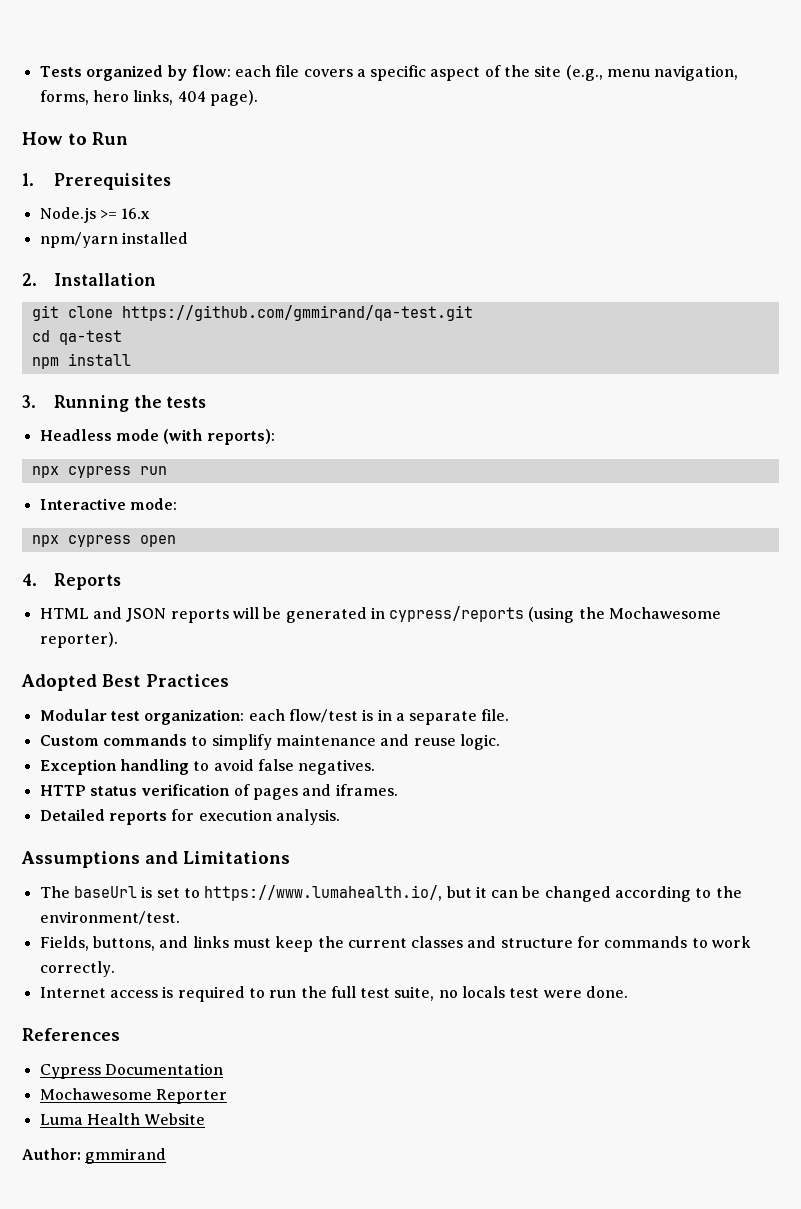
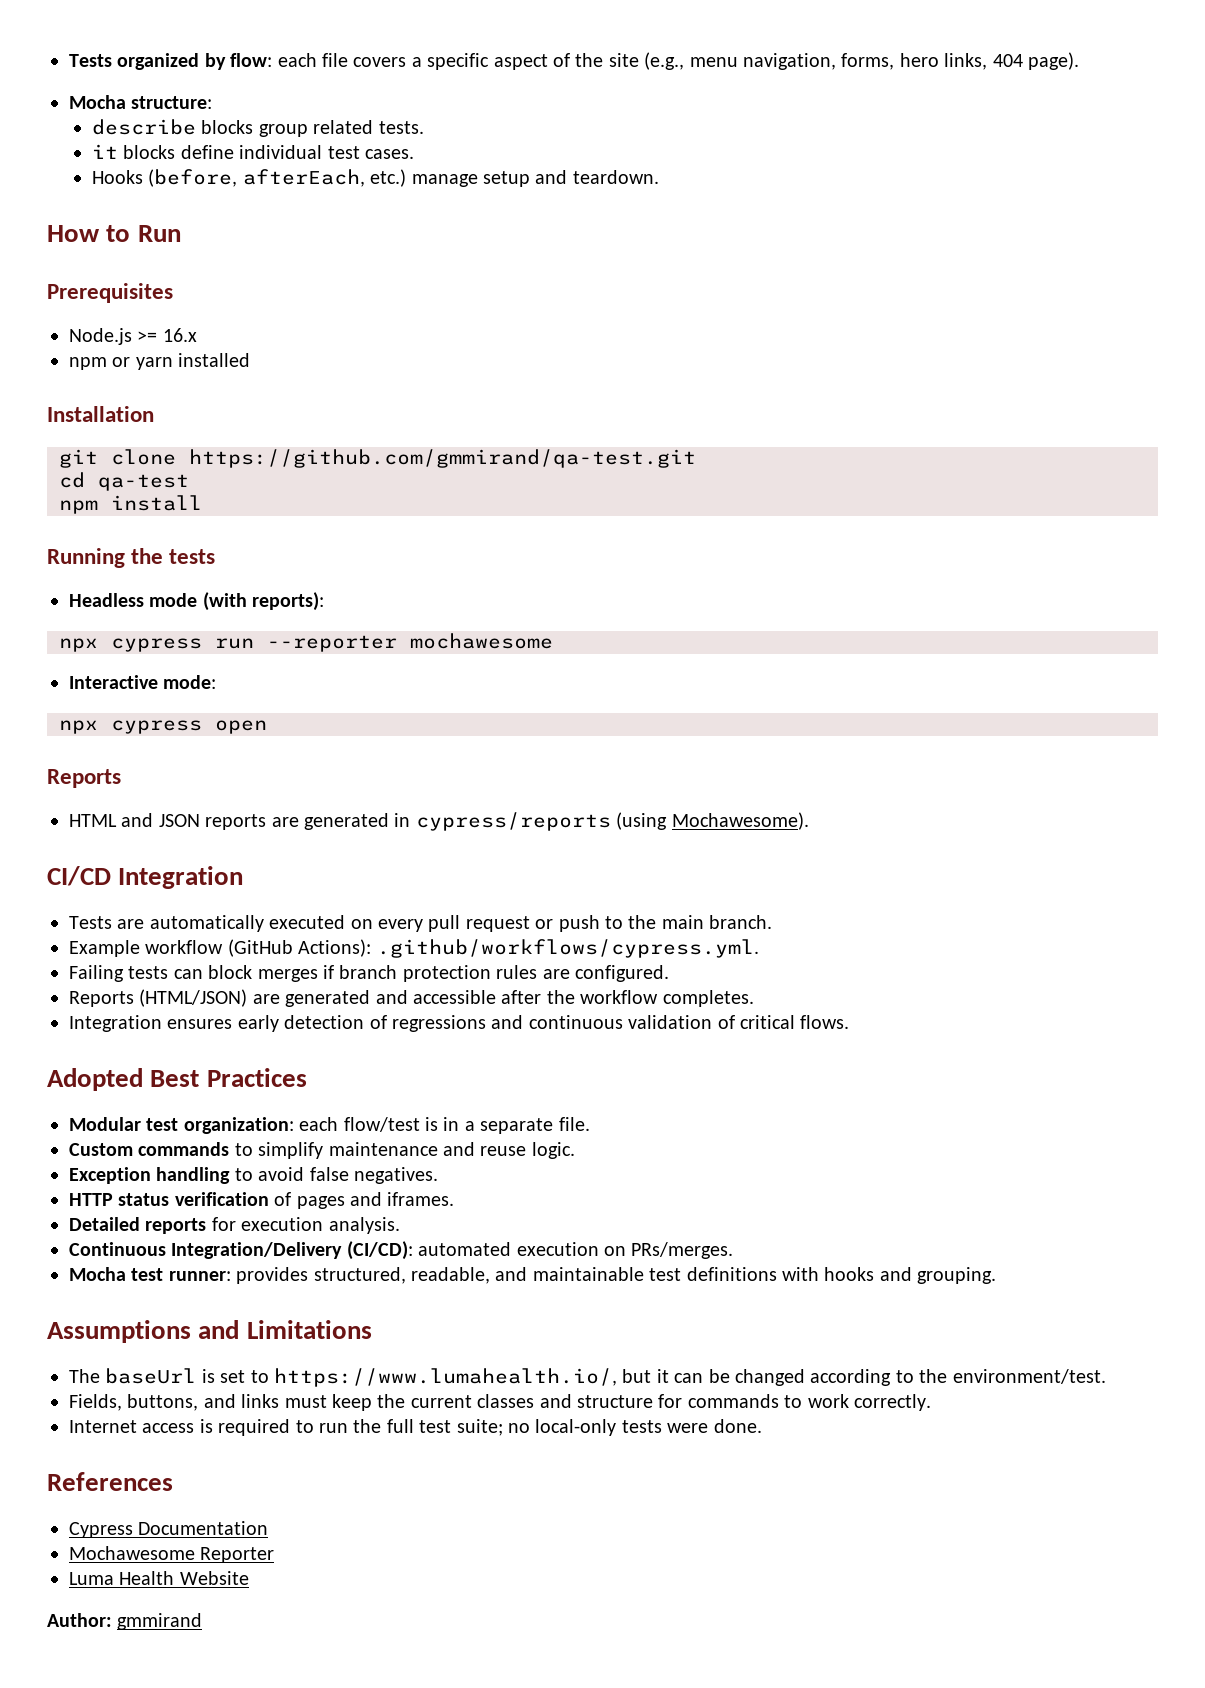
(258, 98) none -> [69,95,213,109] [92,119,424,137] [92,144,415,159] [92,169,659,187] // Mocha structure: // describe blocks group related tests. // it blocks define individual test cases. // Hooks (before, afterEach, etc.) manage setup and teardown.
[22,173,34,186] 1. -> (181, 233) none
[39,232,118,248] npm/yarn -> [69,357,173,370] npm or yarn
[22,273,37,286] 2. -> (251, 360) none
[22,395,36,408] 3. -> (202, 503) none
(167, 470) none -> [267,633,553,652] --reporter mochawesome
[22,573,37,586] 4. -> (267, 727) none
[232,607,282,619] will be -> [271,817,299,827] are
[578,607,722,619] [39,632,118,648] the Mochawesome reporter). -> [671,812,809,830] [47,866,244,889] [69,915,773,932] [69,939,759,958] [69,965,669,982] [69,989,754,1007] [69,1015,850,1032] Mochawesome). // CI/CD Integration // Tests are automatically executed on every pull request or push to the main branch. // Example workflow (GitHub Actions): .github/workflows/cypress.yml. // Failing tests can block merges if branch protection rules are configured. // Reports (HTML/JSON) are generated and accessible after the workflow completes. // Integration ensures early detection of regressions and continuous validation of critical flows.
(340, 817) none -> [69,1241,734,1260] [69,1267,997,1284] // Continuous Integration/Delivery (CI/CD): automated execution on PRs/merges. // Mocha test runner: provides structured, readable, and maintainable test definitions with hooks and grouping.
[394,986,540,1001] suite, no locals test -> [456,1419,662,1436] suite; no local-only tests

